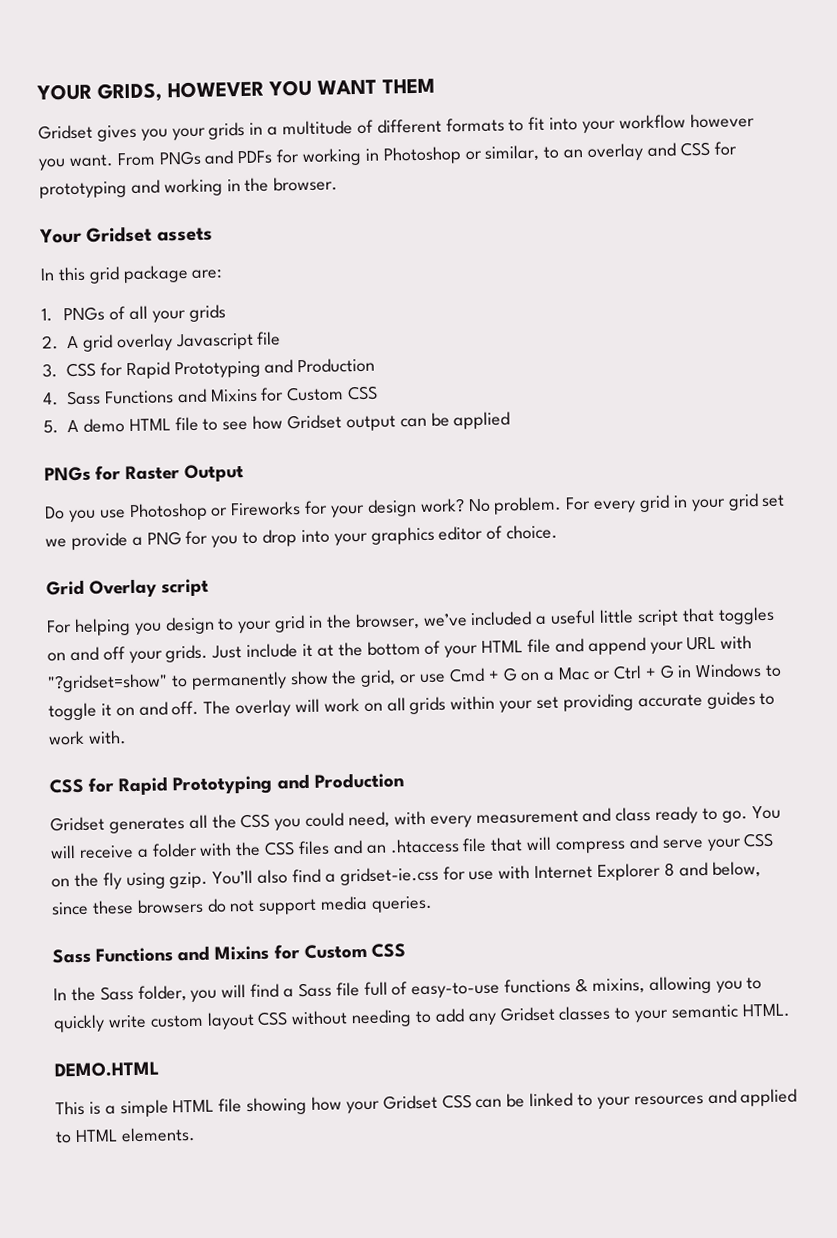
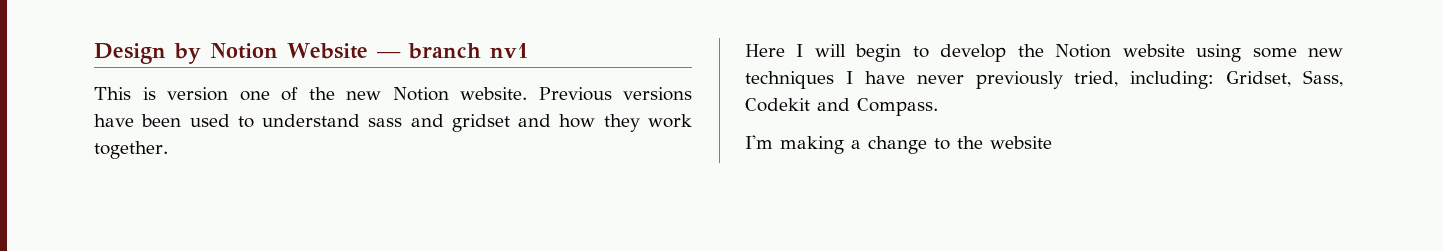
[36,78,435,103] [38,113,755,142] [38,141,737,171] [39,176,339,199] [39,226,213,244] [40,264,224,284] [41,304,226,323] [41,331,282,352] [42,357,376,380] [42,385,379,406] [43,411,511,434] [44,464,245,483] [44,493,786,523] [45,524,559,551] [46,578,210,598] [46,606,775,637] [47,635,753,664] [47,663,783,693] [48,691,776,721] [48,730,127,746] [49,772,404,796] [50,805,781,834] [50,832,775,859] [51,861,761,890] [51,895,434,916] [52,943,406,964] [53,975,763,1003] [53,1003,790,1033] [54,1061,159,1078] [55,1088,798,1118] [55,1126,196,1144] YOUR GRIDS, HOWEVER YOU WANT THEM // Gridset gives you your grids in a multitude of different formats to fit into your workflow however you want. From PNGs and PDFs for working in Photoshop or similar, to an overlay and CSS for prototyping and working in the browser. // Your Gridset assets // In this grid package are: // 1. PNGs of all your grids // 2. A grid overlay Javascript file // 3. CSS for Rapid Prototyping and Production // 4. Sass Functions and Mixins for Custom CSS // 5. A demo HTML file to see how Gridset output can be applied // PNGs for Raster Output // Do you use Photoshop or Fireworks for your design work? No problem. For every grid in your grid set we provide a PNG for you to drop into your graphics editor of choice. // Grid Overlay script // For helping you design to your grid in the browser, we’ve included a useful little script that toggles on and off your grids. Just include it at the bottom of your HTML file and append your URL with "?gridset=show" to permanently show the grid, or use Cmd + G on a Mac or Ctrl + G in Windows to toggle it on and off. The overlay will work on all grids within your set providing accurate guides to work with. // CSS for Rapid Prototyping and Production // Gridset generates all the CSS you could need, with every measurement and class ready to go. You will receive a folder with the CSS files and an .htaccess file that will compress and serve your CSS on the fly using gzip. You’ll also find a gridset-ie.css for use with Internet Explorer 8 and below, since these browsers do not support media queries. // Sass Functions and Mixins for Custom CSS // In the Sass folder, you will find a Sass file full of easy-to-use functions & mixins, allowing you to quickly write custom layout CSS without needing to add any Gridset classes to your semantic HTML. // DEMO.HTML // This is a simple HTML file showing how your Gridset CSS can be linked to your resources and applied to HTML elements. -> [94,43,529,64] [94,87,692,101] [94,114,692,132] [94,141,168,159] [745,44,1343,62] [745,70,1343,89] [745,98,938,116] [745,135,1052,154] Design by Notion Website — branch nv1 // This is version one of the new Notion website. Previous versions have been used to understand sass and gridset and how they work together. // Here I will begin to develop the Notion website using some new techniques I have never previously tried, including: Gridset, Sass, Codekit and Compass. // I'm making a change to the website

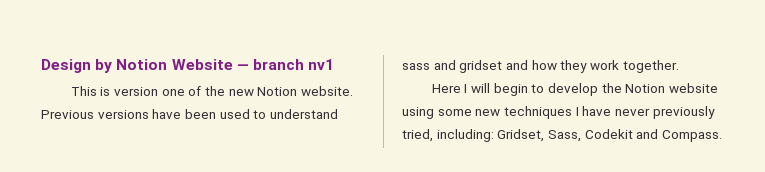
[745,135,1052,154] // I'm making a change to the website -> (722, 136) none

